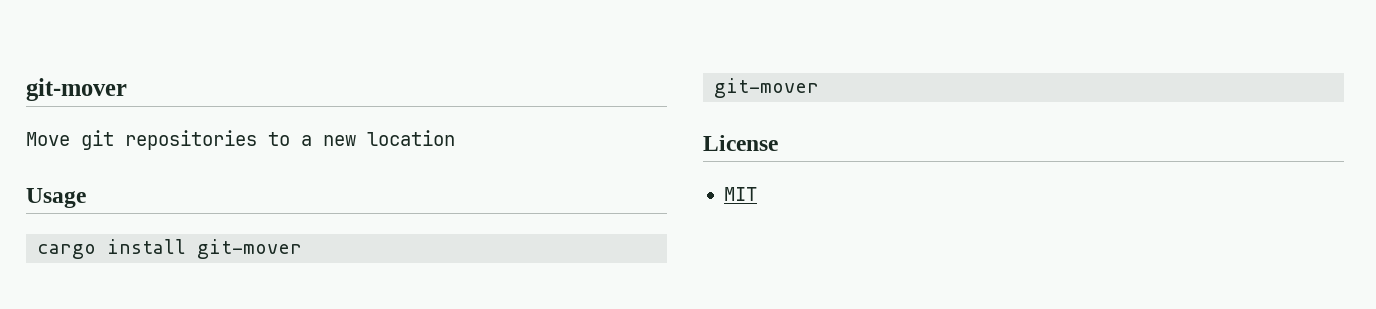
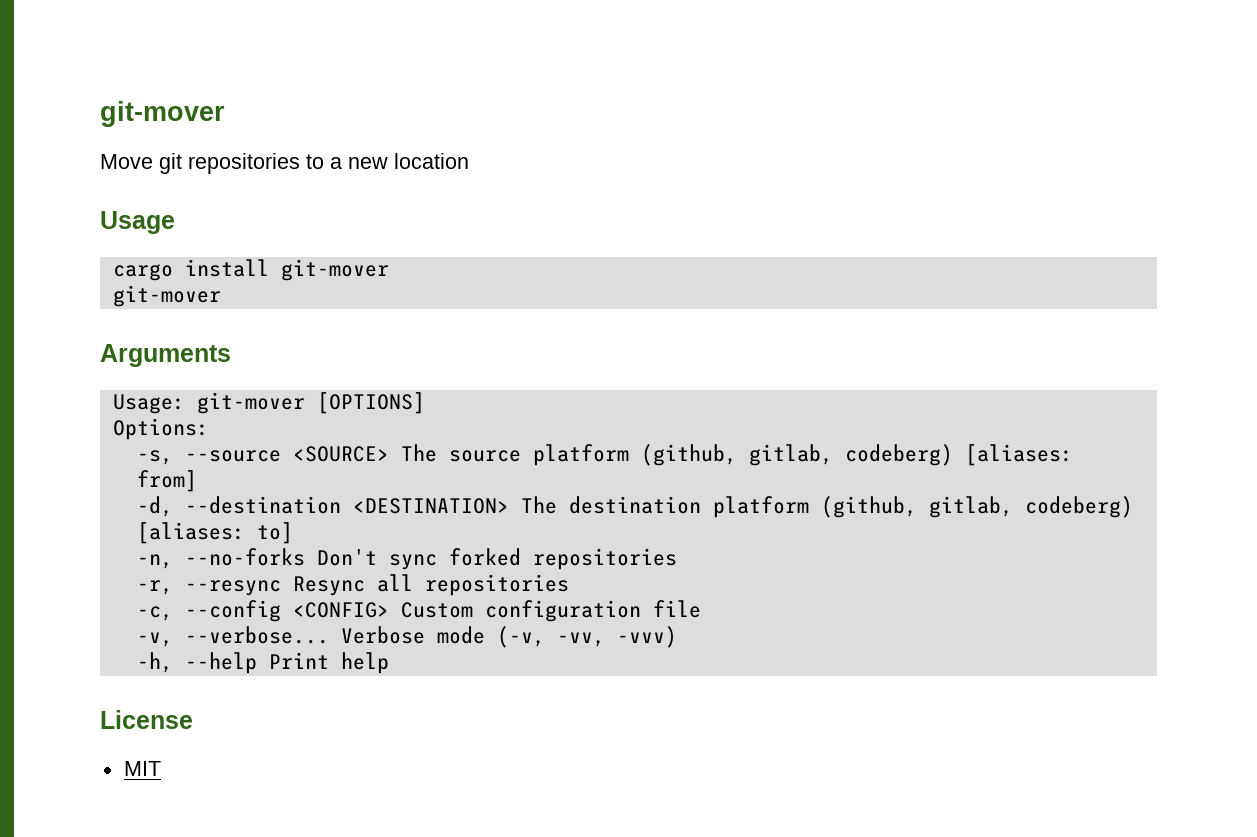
(820, 88) none -> [100,344,231,367] [112,392,425,414] [112,418,209,440] [136,444,1073,466] [136,470,197,492] [136,496,1133,518] [136,522,293,544] [136,548,677,570] [136,574,569,596] [136,600,701,622] [136,626,677,648] [136,652,389,674] // Arguments // Usage: git-mover [OPTIONS] // Options: // -s, --source <SOURCE> The source platform (github, gitlab, codeberg) [aliases: from] // -d, --destination <DESTINATION> The destination platform (github, gitlab, codeberg) [aliases: to] // -n, --no-forks Don't sync forked repositories // -r, --resync Resync all repositories // -c, --config <CONFIG> Custom configuration file // -v, --verbose... Verbose mode (-v, -vv, -vvv) // -h, --help Print help

